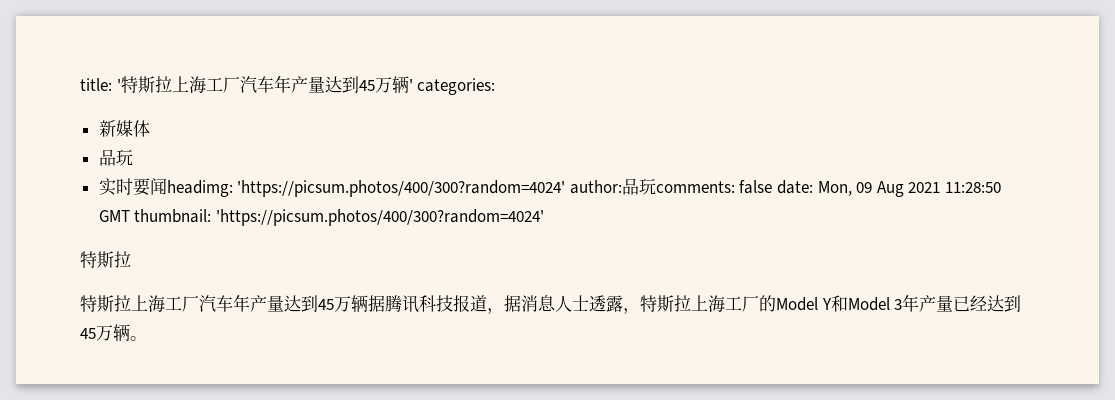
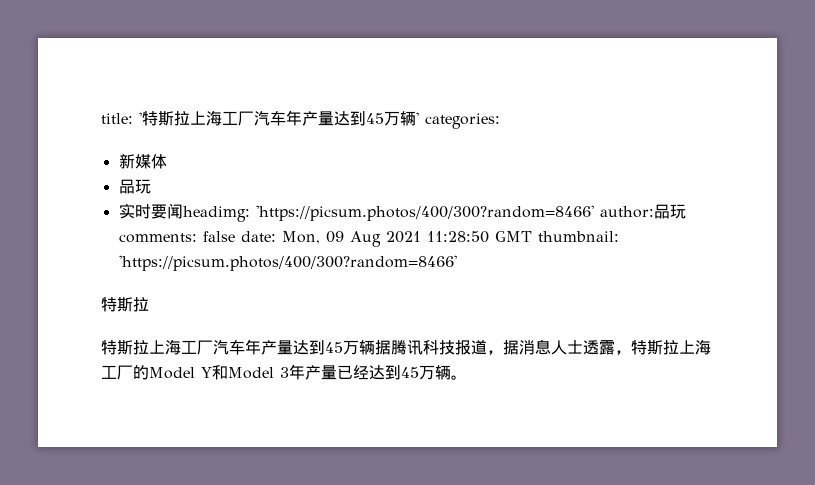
[237,180,566,197] 'https://picsum.photos/400/300?random=4024' -> [255,205,594,221] 'https://picsum.photos/400/300?random=8466'
[215,209,544,226] 'https://picsum.photos/400/300?random=4024' -> [118,255,457,271] 'https://picsum.photos/400/300?random=8466'

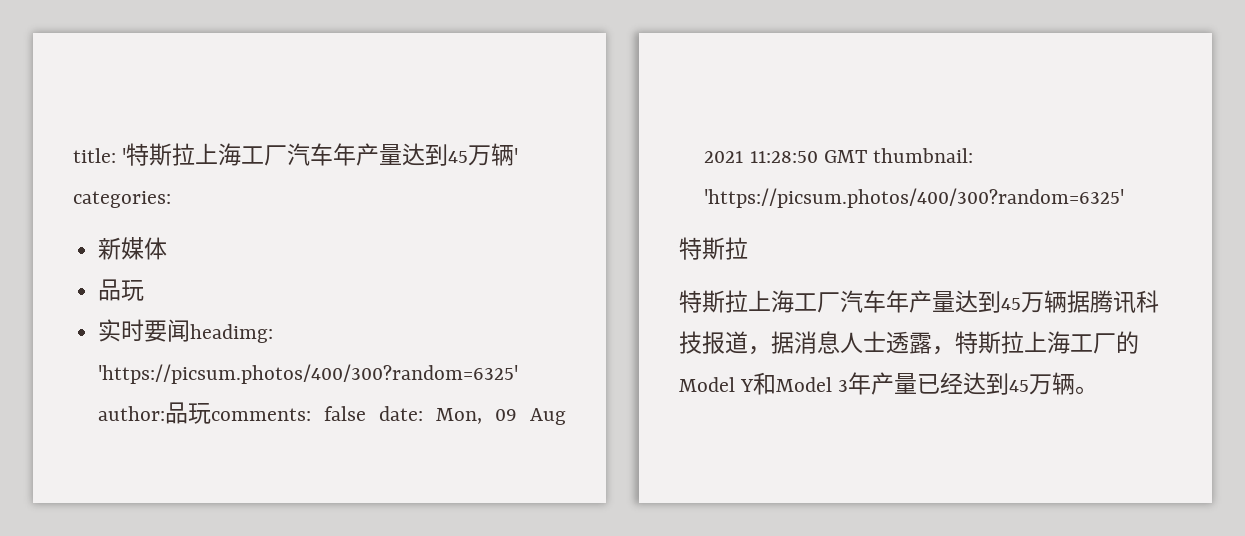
[255,205,594,221] 'https://picsum.photos/400/300?random=8466' -> [98,364,519,384] 'https://picsum.photos/400/300?random=6325'
[118,255,457,271] 'https://picsum.photos/400/300?random=8466' -> [704,188,1125,208] 'https://picsum.photos/400/300?random=6325'

